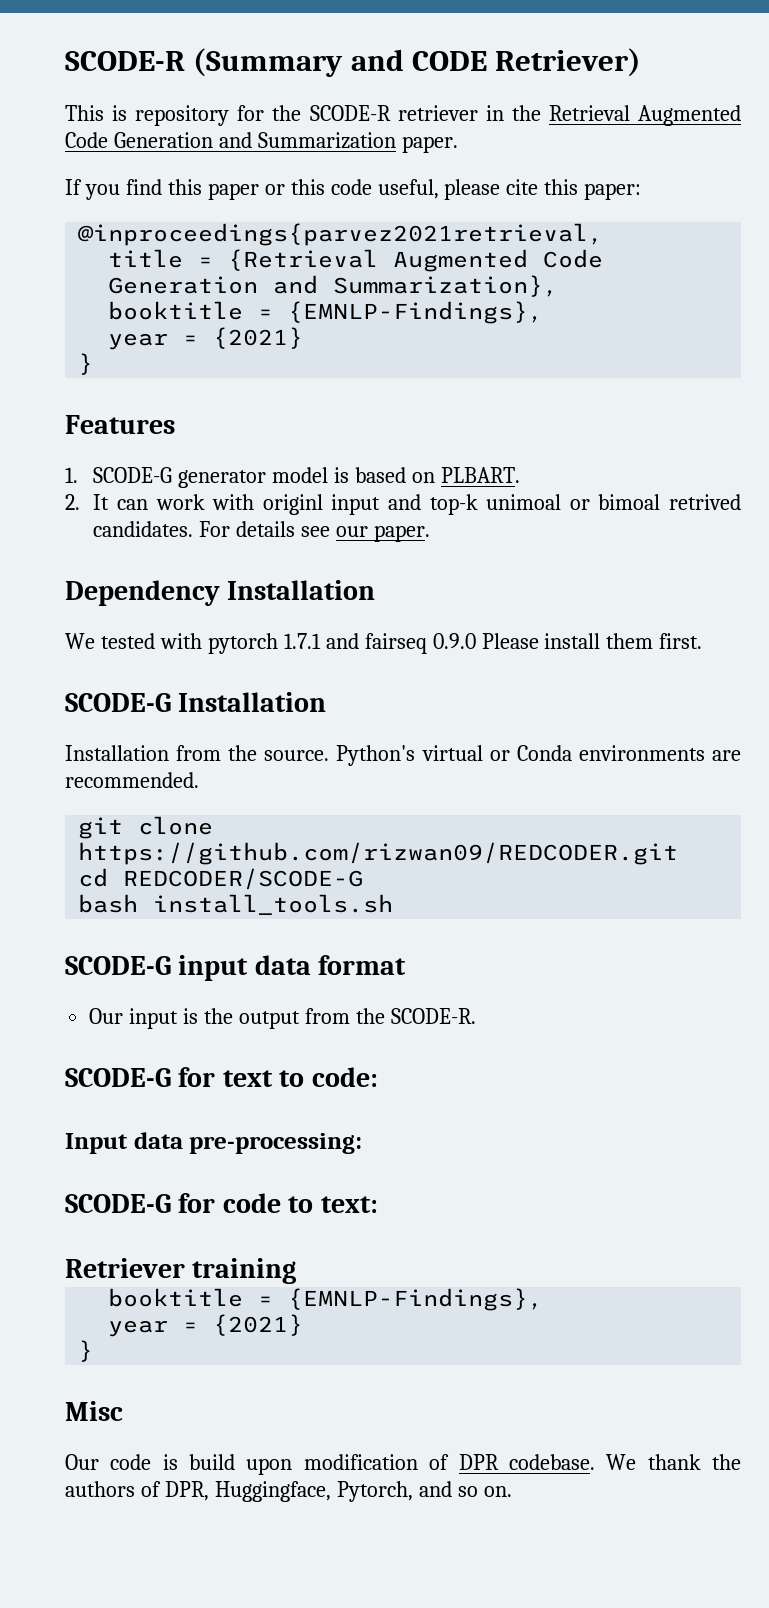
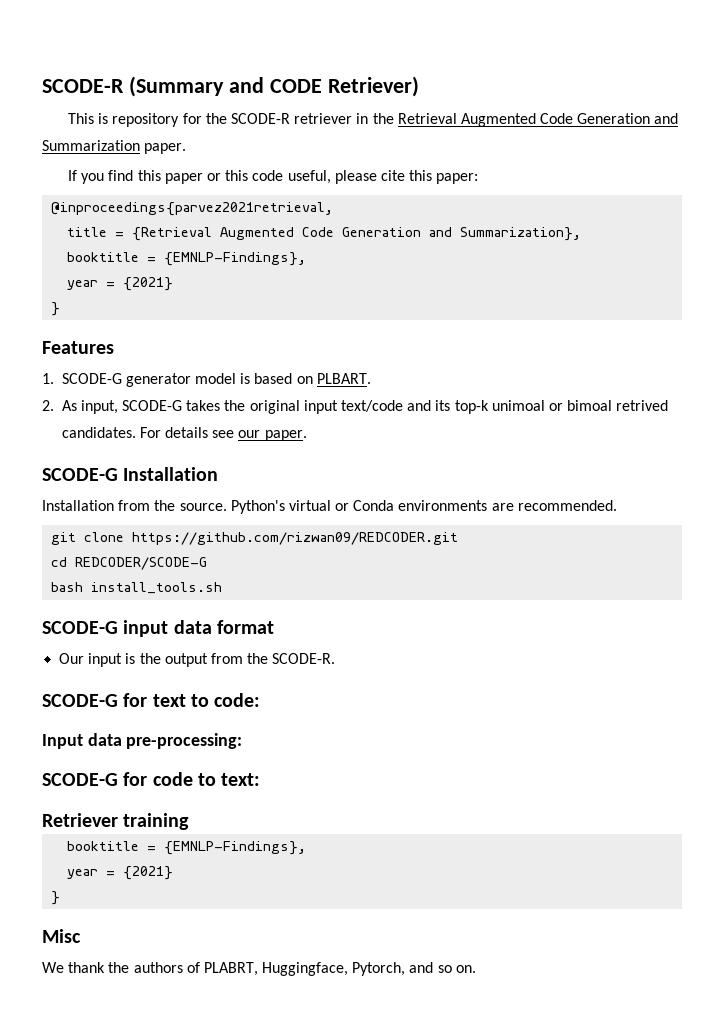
[93,494,421,515] It can work with originl input and -> [61,400,451,414] As input, SCODE-G takes the original input text/code and its
[65,580,376,606] [65,633,703,654] // Dependency Installation // We tested with pytorch 1.7.1 and fairseq 0.9.0 Please install them first. -> (307, 435) none
[65,1454,595,1475] Our code is build upon modification of DPR codebase. -> (81, 936) none
[164,1481,209,1501] DPR, -> [203,962,258,976] PLABRT,

